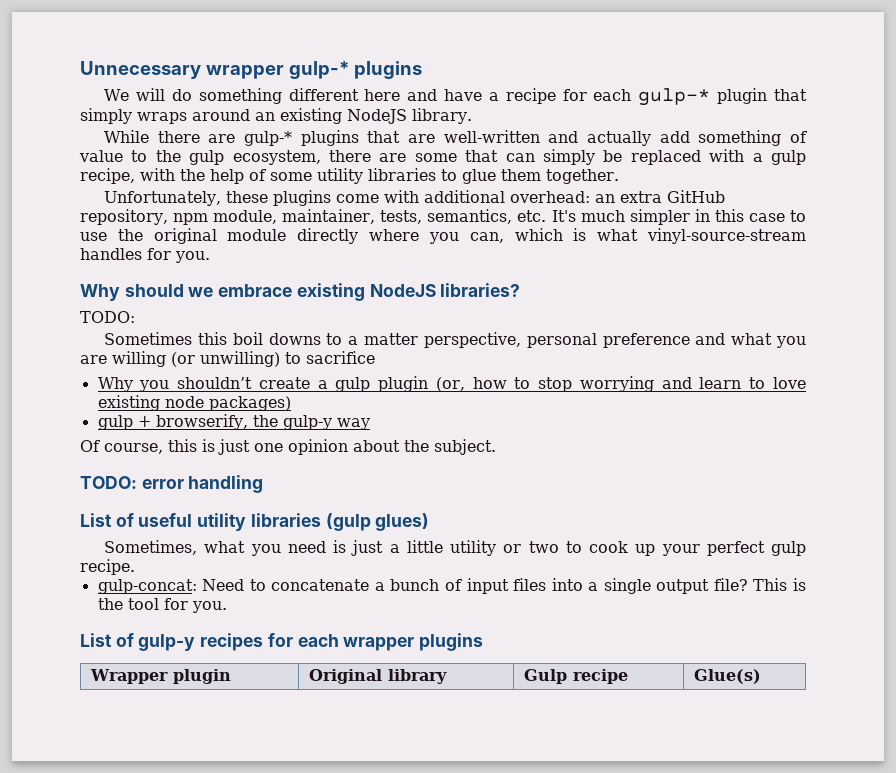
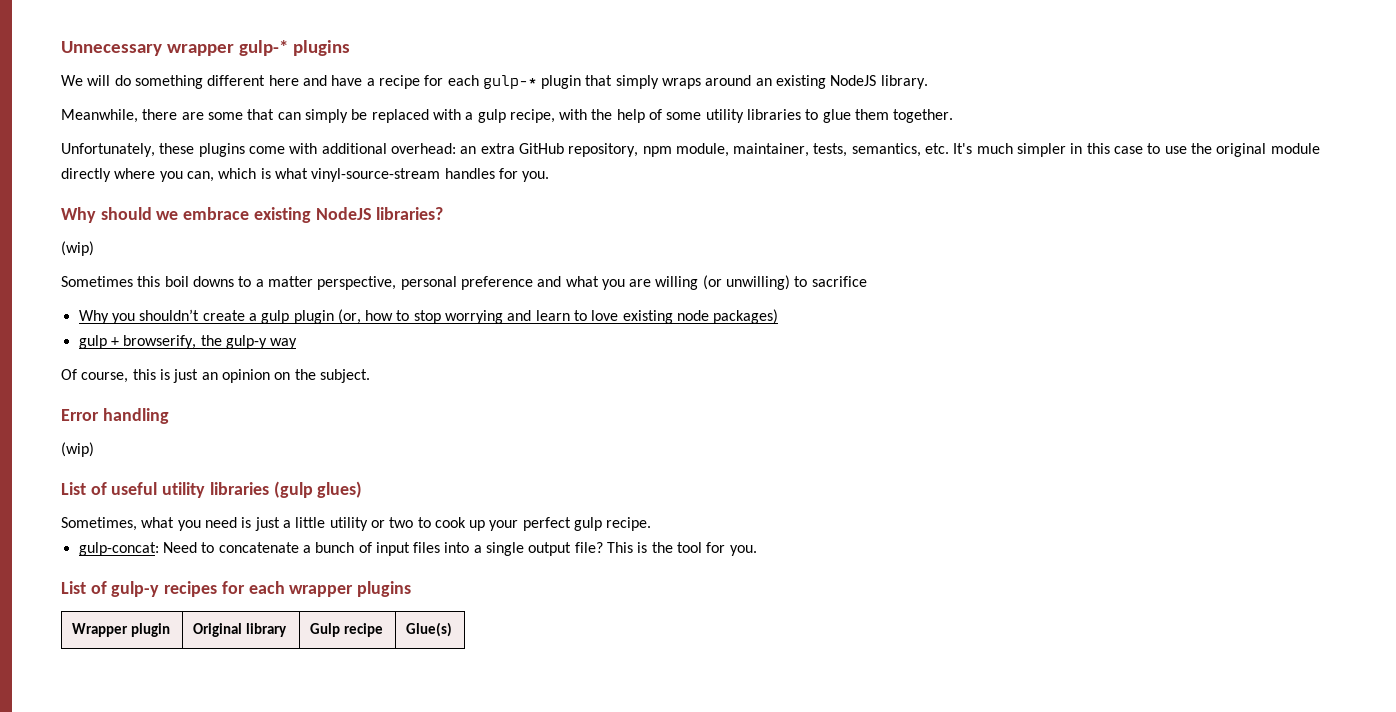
[104,130,807,146] [79,150,321,165] While there are gulp-* plugins that are well-written and actually add something of value to the gulp ecosystem, -> [61,109,138,123] Meanwhile,
[80,311,135,323] TODO: -> [61,241,94,256] (wip)
[254,439,400,455] one opinion about -> [201,369,291,383] an opinion on
[80,476,184,489] TODO: error -> [61,409,99,421] Error
(264, 484) none -> [61,442,94,457] // (wip)

